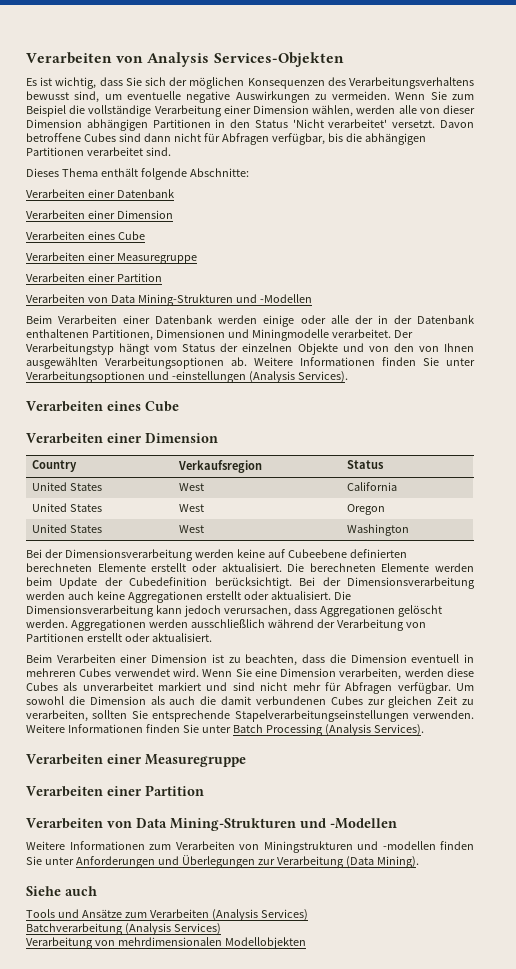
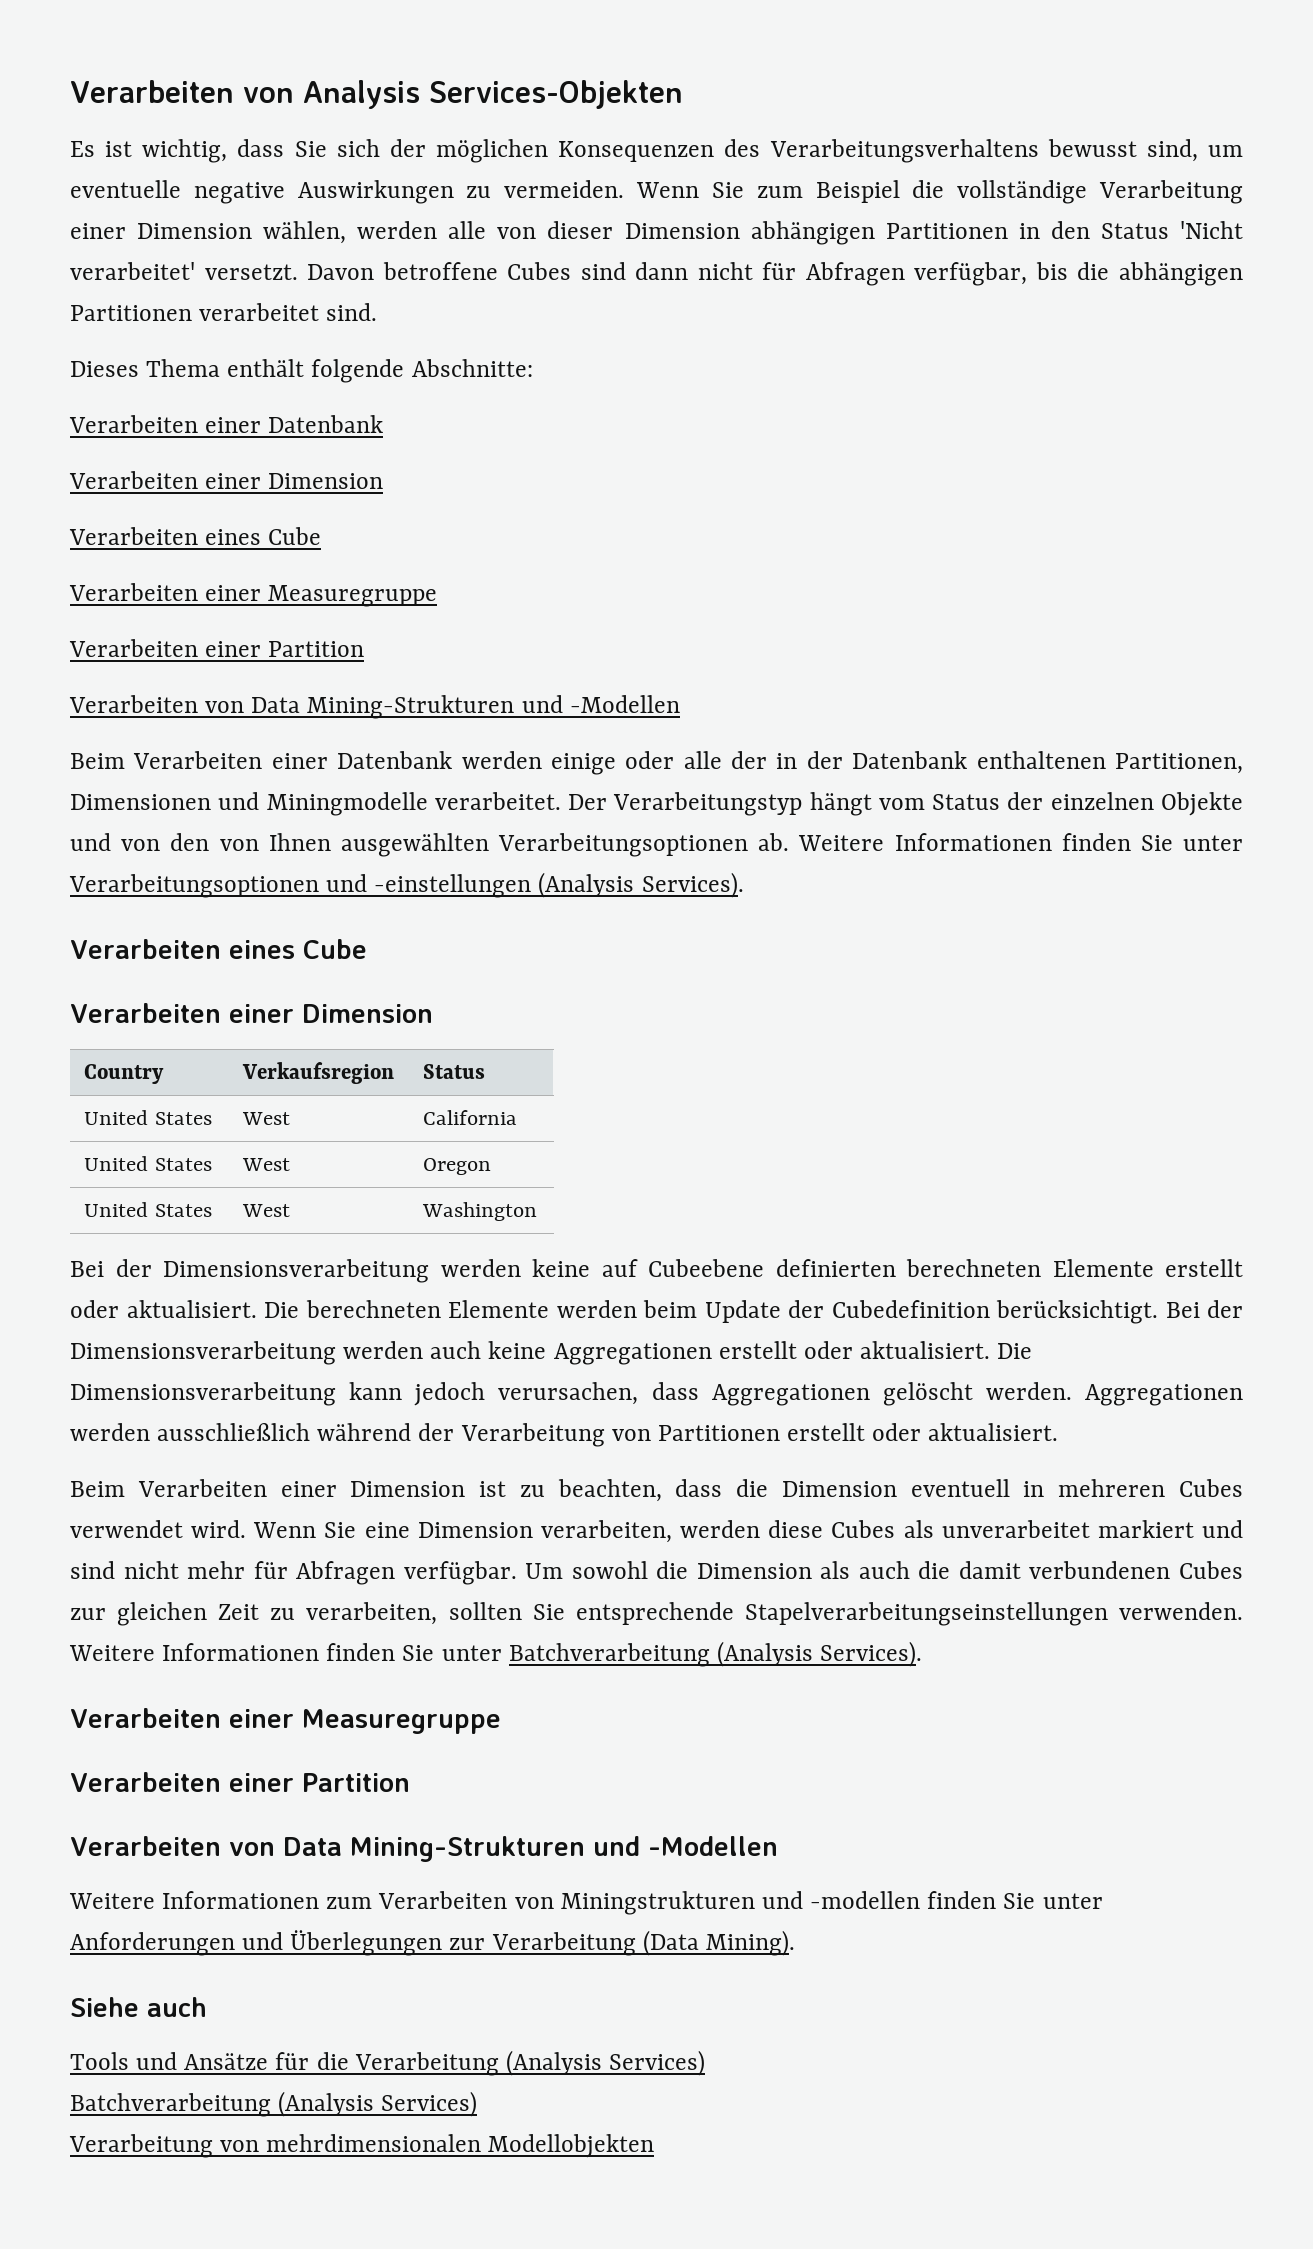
[232,724,323,736] Batch Processing -> [508,1643,710,1667] Batchverarbeitung
[124,909,209,918] zum Verarbeiten -> [275,2052,499,2076] für die Verarbeitung

